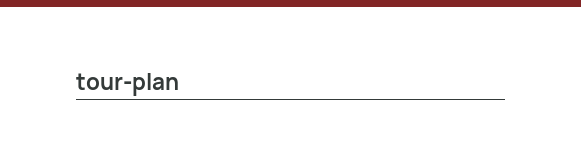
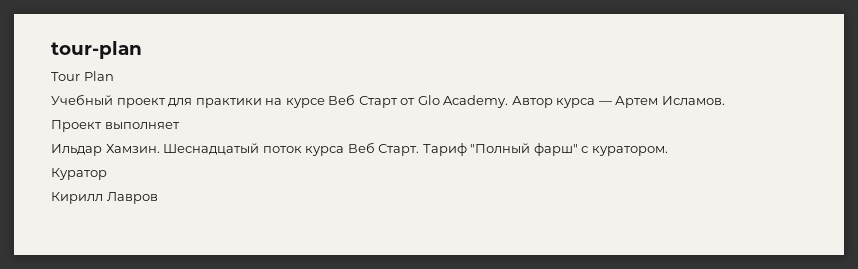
(179, 84) none -> [51,71,114,81] [51,94,725,108] [51,120,180,132] [51,142,668,156] [51,168,107,180] [51,192,158,204] // Tour Plan // Учебный проект для практики на курсе Веб Старт от Glo Academy. Автор курса — Артем Исламов. // Проект выполняет // Ильдар Хамзин. Шеснадцатый поток курса Веб Старт. Тариф "Полный фарш" с куратором. // Куратор // Кирилл Лавров

